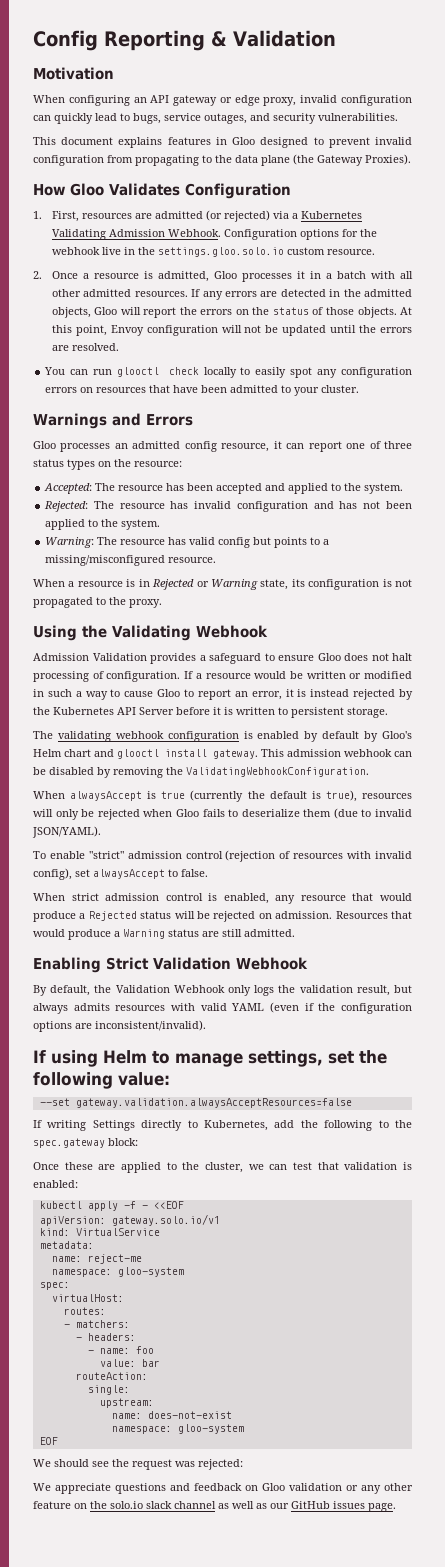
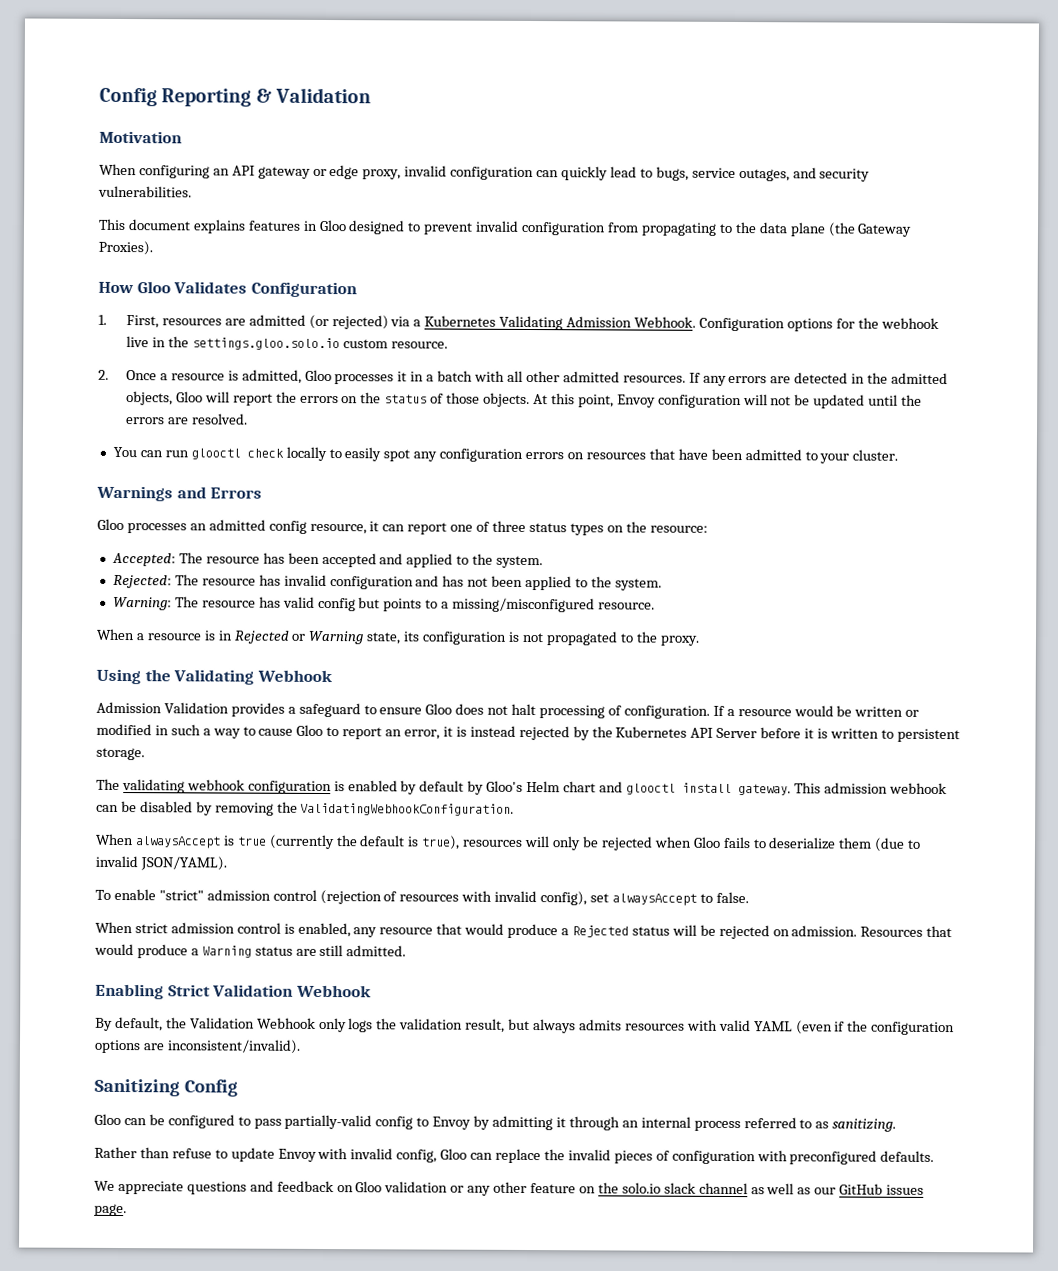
[33,1050,387,1067] [33,1072,170,1089] [39,1098,352,1108] [33,1120,412,1131] [33,1138,138,1148] [33,1162,412,1173] [33,1180,78,1188] [39,1201,184,1211] [39,1214,220,1226] [39,1228,160,1236] [39,1241,94,1249] [51,1254,142,1264] [51,1267,184,1277] [39,1282,70,1290] [51,1294,124,1302] [63,1307,106,1315] [63,1320,130,1328] [75,1333,136,1341] [87,1346,154,1354] [99,1359,160,1367] [75,1372,148,1380] [87,1385,130,1395] [99,1398,154,1408] [111,1411,232,1419] [111,1424,244,1434] [39,1437,58,1445] [33,1459,243,1470] If using Helm to manage settings, set the following value: // --set gateway.validation.alwaysAcceptResources=false // If writing Settings directly to Kubernetes, add the following to the spec.gateway block: // Once these are applied to the cluster, we can test that validation is enabled: // kubectl apply -f - <<EOF // apiVersion: gateway.solo.io/v1 // kind: VirtualService // metadata: // name: reject-me // namespace: gloo-system // spec: // virtualHost: // routes: // - matchers: // - headers: // - name: foo // value: bar // routeAction: // single: // upstream: // name: does-not-exist // namespace: gloo-system // EOF // We should see the request was rejected: -> [94,1078,238,1097] [94,1113,897,1132] [94,1146,935,1165] Sanitizing Config // Gloo can be configured to pass partially-valid config to Envoy by admitting it through an internal process referred to as sanitizing. // Rather than refuse to update Envoy with invalid config, Gloo can replace the invalid pieces of configuration with preconfigured defaults.

